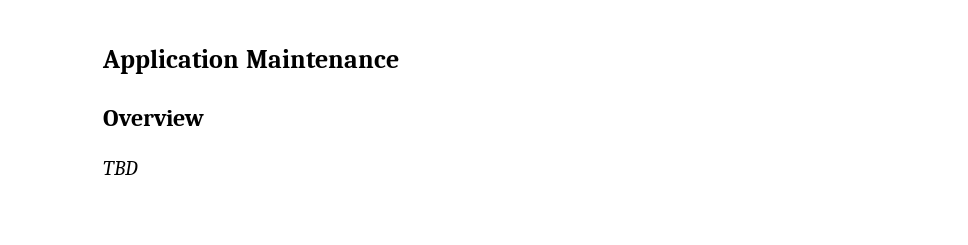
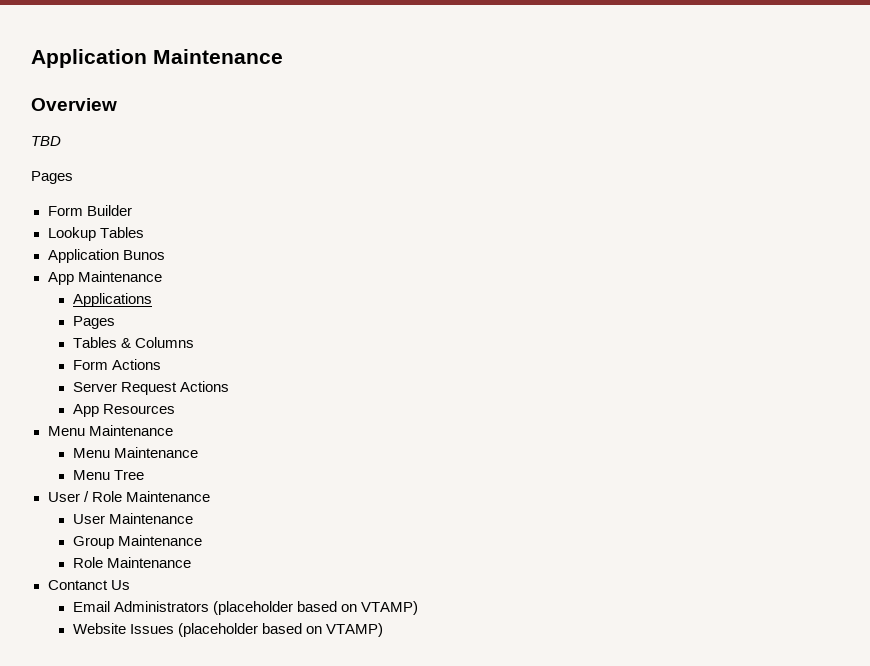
(138, 168) none -> [31,171,73,184] [47,205,132,216] [47,227,144,241] [47,249,165,263] [47,271,162,285] [72,293,152,307] [72,316,115,329] [72,337,195,348] [72,359,161,370] [72,381,230,395] [72,404,175,417] [47,425,173,436] [72,447,198,458] [72,470,144,480] [47,491,210,502] [72,513,193,524] [72,535,202,549] [72,557,191,568] [47,580,130,590] [72,601,419,615] [72,623,384,637] // Pages // Form Builder // Lookup Tables // Application Bunos // App Maintenance // Applications // Pages // Tables & Columns // Form Actions // Server Request Actions // App Resources // Menu Maintenance // Menu Maintenance // Menu Tree // User / Role Maintenance // User Maintenance // Group Maintenance // Role Maintenance // Contanct Us // Email Administrators (placeholder based on VTAMP) // Website Issues (placeholder based on VTAMP)

